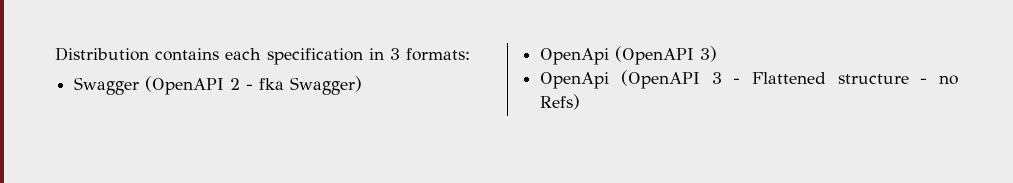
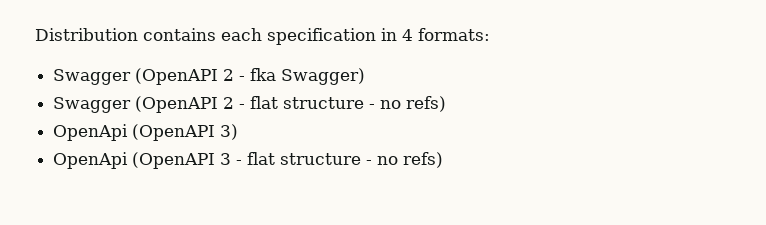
[390,48,400,60] 3 -> [402,29,413,41] 4
(363, 85) none -> [53,96,447,113] // Swagger (OpenAPI 2 - flat structure - no refs)
[751,72,958,85] [540,94,581,110] Flattened structure - no Refs) -> [247,152,444,168] flat structure - no refs)

